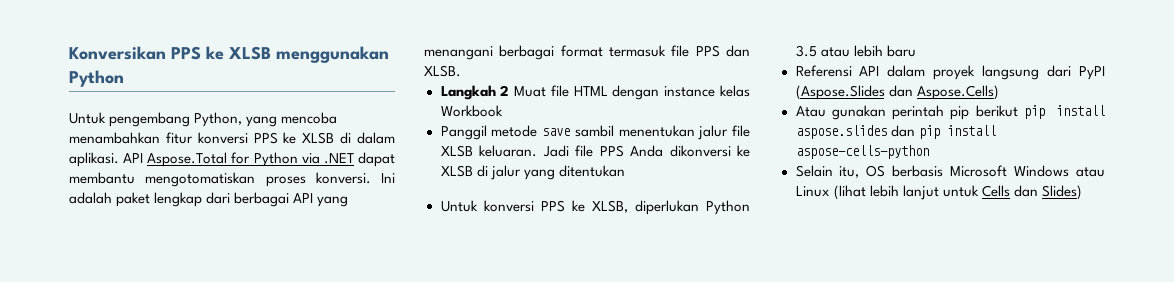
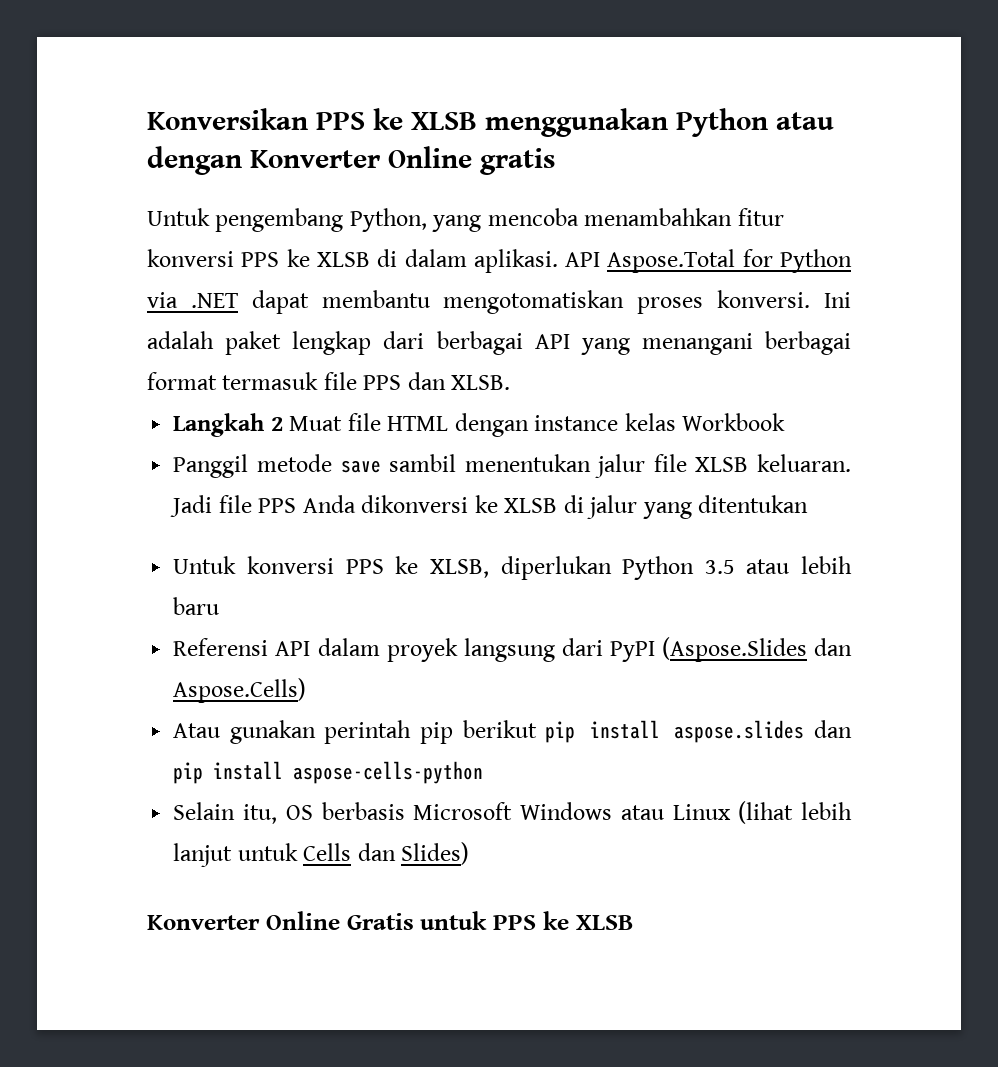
(124, 78) none -> [776,112,834,130] [147,146,555,175] atau dengan Konverter Online gratis
(1082, 192) none -> [147,911,633,930] // Konverter Online Gratis untuk PPS ke XLSB

